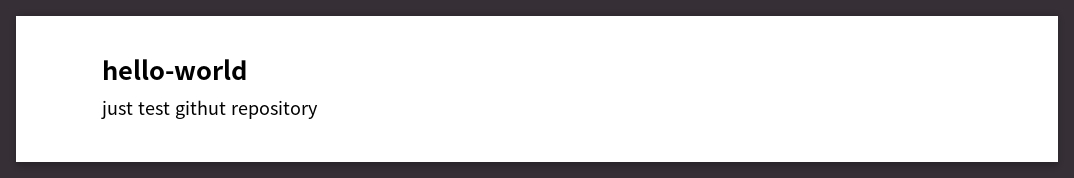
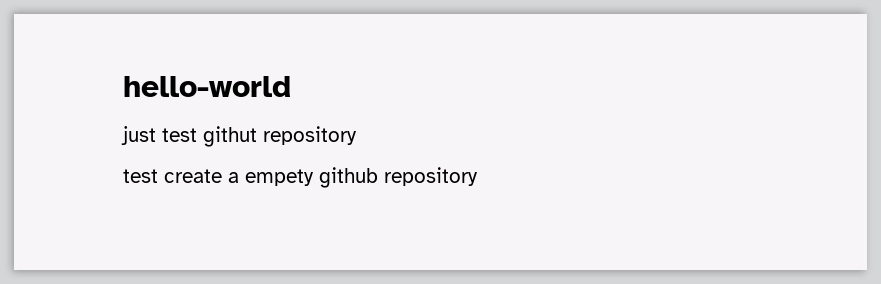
(318, 109) none -> [123,167,478,188] // test create a empety github repository

